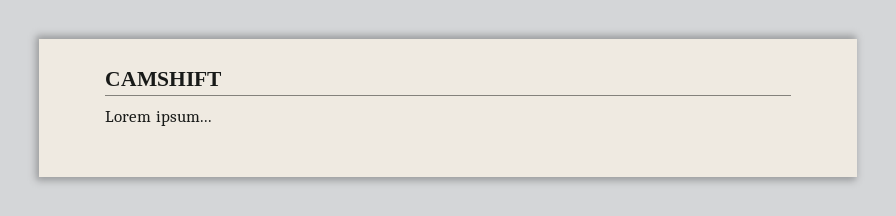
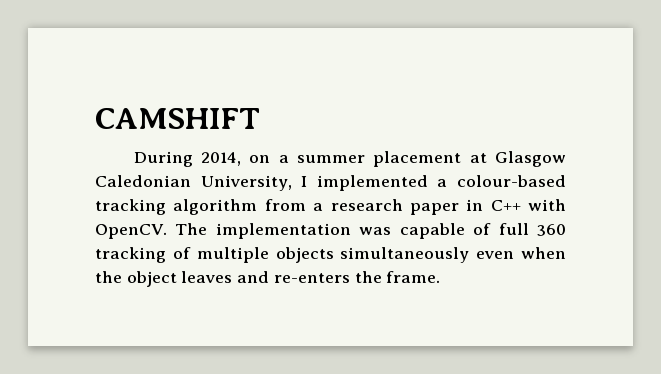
[105,111,212,126] Lorem ipsum... -> [133,151,567,167] [95,175,566,191] [95,199,566,215] [95,223,566,239] [95,247,566,263] [95,271,441,287] During 2014, on a summer placement at Glasgow Caledonian University, I implemented a colour-based tracking algorithm from a research paper in C++ with OpenCV. The implementation was capable of full 360 tracking of multiple objects simultaneously even when the object leaves and re-enters the frame.

